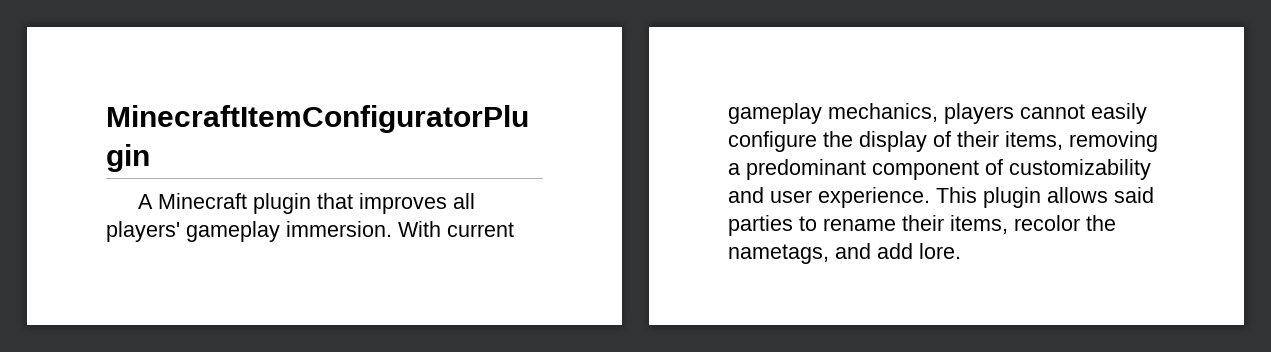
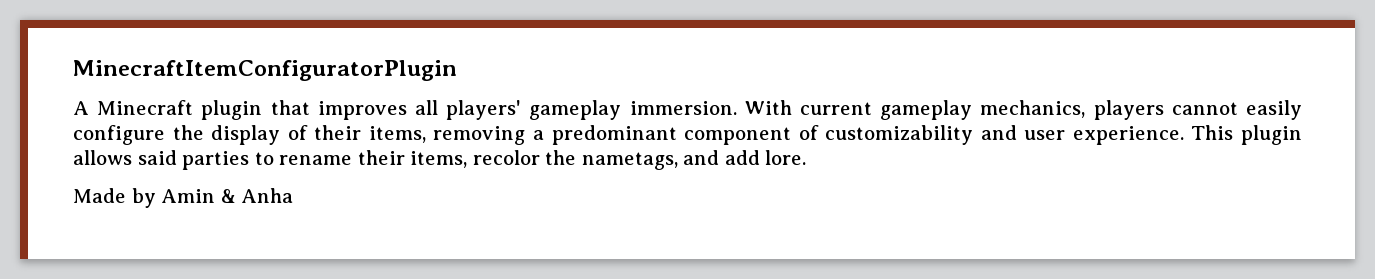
(961, 251) none -> [73,188,294,208] // Made by Amin & Anha

